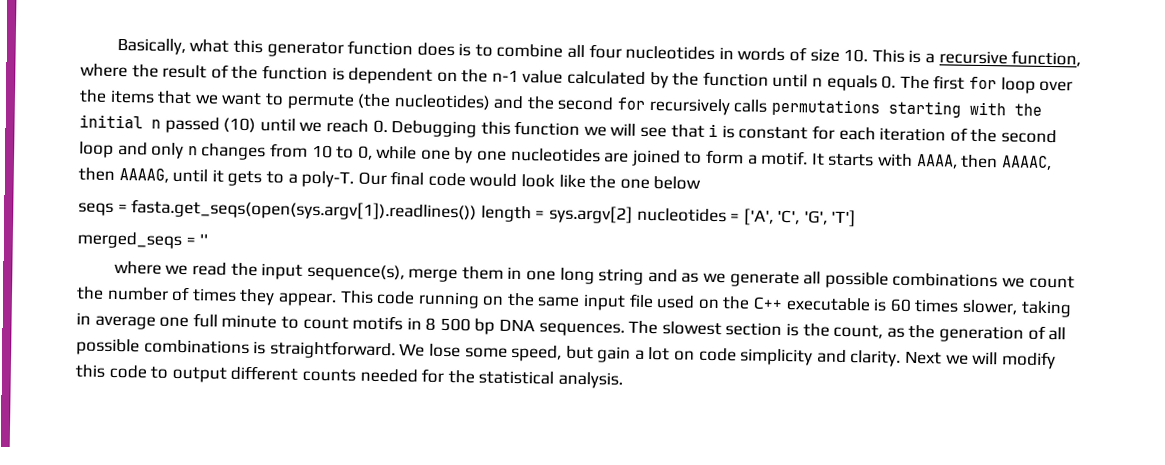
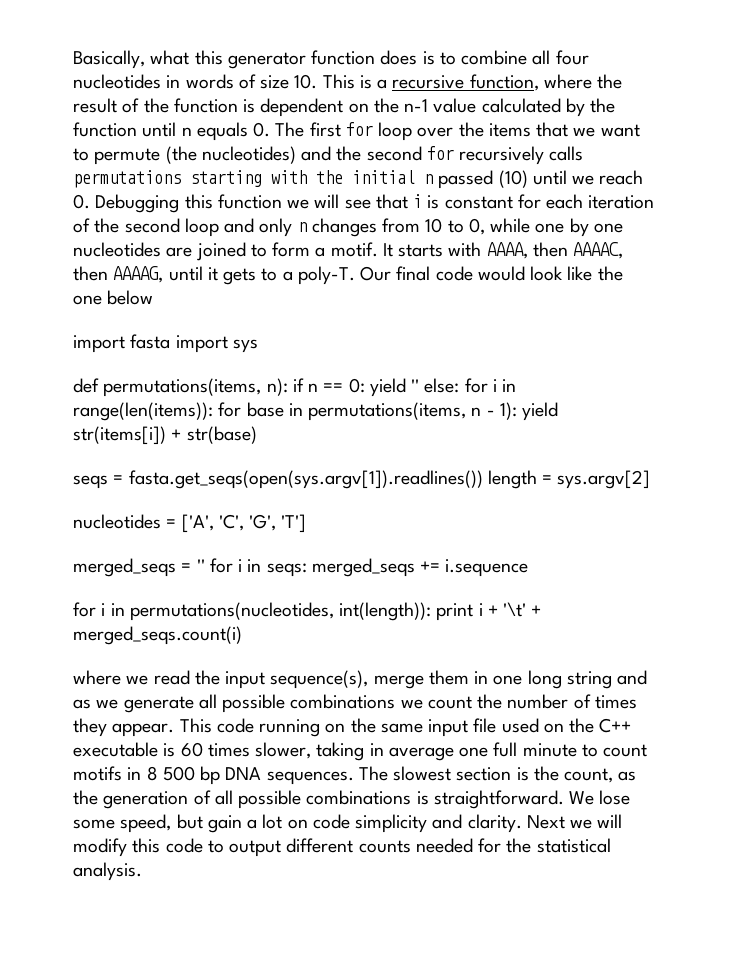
(702, 183) none -> [73,334,258,353] [73,378,517,397] [73,402,559,421] [73,426,257,445] // import fasta import sys // def permutations(items, n): if n == 0: yield '' else: for i in range(len(items)): for base in permutations(items, n - 1): yield str(items[i]) + str(base)
(633, 214) none -> (651, 479) //
(209, 239) none -> [209,558,529,577] [73,602,542,621] [73,626,242,645] for i in seqs: merged_seqs += i.sequence // for i in permutations(nucleotides, int(length)): print i + '\t' + merged_seqs.count(i)

